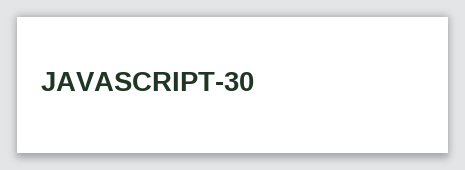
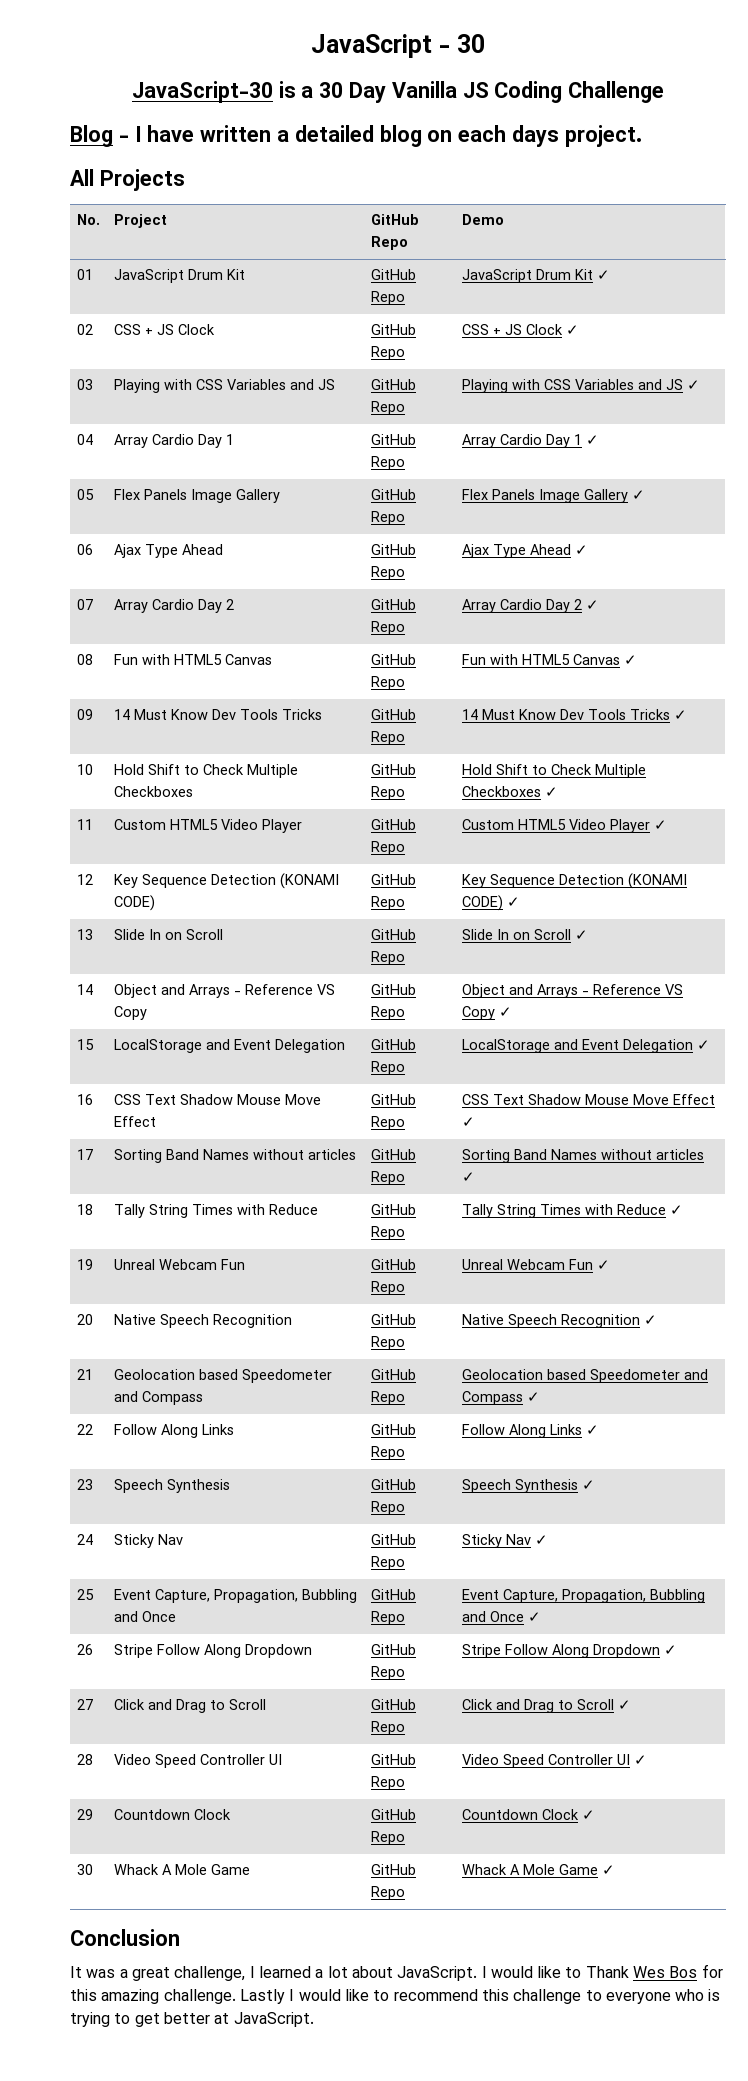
[41,72,254,91] JAVASCRIPT-30 -> [311,34,485,58] [131,81,665,103] [70,125,642,147] [70,169,185,191] [76,214,100,225] [113,214,167,228] [370,214,419,225] [370,236,408,250] [461,214,504,225] [76,269,93,280] [113,269,245,283] [370,269,416,280] [370,291,405,305] [461,269,610,283] [76,324,93,335] [113,324,215,335] [370,324,416,335] [370,346,405,360] [461,324,579,335] [76,379,93,390] [113,379,335,393] [370,379,416,390] [370,401,405,415] [461,379,700,393] [76,434,93,445] [113,434,234,448] [370,434,416,445] [370,456,405,470] [461,434,599,448] [76,489,94,500] [113,489,280,503] [370,489,416,500] [370,511,405,525] [461,489,645,503] [76,544,93,555] [113,544,223,558] [370,544,416,555] [370,566,405,580] [461,544,588,558] [76,599,93,610] [113,599,234,613] [370,599,416,610] [370,621,405,635] [461,599,599,613] [76,654,93,665] [113,654,272,665] [370,654,416,665] [370,676,405,690] [461,654,637,665] [76,709,93,720] [113,709,322,720] [370,709,416,720] [370,731,405,745] [461,709,687,720] [76,764,93,775] [113,764,298,778] [113,786,193,797] [370,764,416,775] [370,786,405,800] [461,764,646,778] [461,786,558,797] [76,819,93,830] [113,819,302,833] [370,819,416,830] [370,841,405,855] [461,819,667,833] [76,874,93,885] [113,873,339,889] [113,895,155,911] [370,874,416,885] [370,896,405,910] [461,873,687,889] [461,895,520,911] [76,929,93,940] [113,929,223,940] [370,929,416,940] [370,951,405,965] [461,929,588,940] [76,984,93,995] [113,984,335,998] [113,1006,147,1020] [370,984,416,995] [370,1006,405,1020] [461,984,683,998] [461,1006,512,1020] [76,1039,94,1050] [113,1039,345,1053] [370,1039,416,1050] [370,1061,405,1075] [461,1039,710,1053] [76,1094,93,1105] [113,1094,321,1105] [113,1116,156,1127] [370,1094,416,1105] [370,1116,405,1130] [461,1094,715,1105] [461,1117,475,1127] [76,1149,93,1160] [113,1149,356,1163] [370,1149,416,1160] [370,1171,405,1185] [461,1149,704,1163] [461,1172,475,1182] [76,1204,93,1215] [113,1204,318,1218] [370,1204,416,1215] [370,1226,405,1240] [461,1204,683,1218] [76,1259,93,1270] [113,1259,245,1270] [370,1259,416,1270] [370,1281,405,1295] [461,1259,610,1270] [76,1314,93,1325] [113,1314,292,1328] [370,1314,416,1325] [370,1336,405,1350] [461,1314,657,1328] [76,1369,93,1380] [113,1369,332,1383] [113,1391,203,1405] [370,1369,416,1380] [370,1391,405,1405] [461,1369,708,1383] [461,1391,540,1405] [76,1424,93,1435] [113,1424,234,1438] [370,1424,416,1435] [370,1446,405,1460] [461,1424,599,1438] [76,1479,93,1490] [113,1479,230,1493] [370,1479,416,1490] [370,1501,405,1515] [461,1479,595,1493] [76,1534,93,1545] [113,1534,183,1548] [370,1534,416,1545] [370,1556,405,1570] [461,1534,548,1548] [76,1589,94,1600] [113,1589,357,1603] [113,1611,176,1622] [370,1589,416,1600] [370,1611,405,1625] [461,1589,705,1603] [461,1611,541,1622] [76,1644,93,1655] [113,1644,312,1658] [370,1644,416,1655] [370,1666,405,1680] [461,1644,677,1658] [76,1699,93,1710] [113,1699,266,1713] [370,1699,416,1710] [370,1721,405,1735] [461,1699,631,1713] [76,1754,93,1765] [113,1754,282,1768] [370,1754,416,1765] [370,1776,405,1790] [461,1754,647,1768] [76,1809,93,1820] [113,1809,231,1820] [370,1809,416,1820] [370,1831,405,1845] [461,1809,595,1820] [76,1864,93,1875] [113,1864,250,1875] [370,1864,416,1875] [370,1886,405,1900] [461,1864,615,1875] [70,1929,180,1946] [70,1964,723,1981] [70,1989,721,2004] [70,2012,314,2027] JavaScript - 30 // JavaScript-30 is a 30 Day Vanilla JS Coding Challenge // Blog - I have written a detailed blog on each days project. // All Projects // No. | Project | GitHub Repo | Demo // 01 | JavaScript Drum Kit | GitHub Repo | JavaScript Drum Kit ✓ // 02 | CSS + JS Clock | GitHub Repo | CSS + JS Clock ✓ // 03 | Playing with CSS Variables and JS | GitHub Repo | Playing with CSS Variables and JS ✓ // 04 | Array Cardio Day 1 | GitHub Repo | Array Cardio Day 1 ✓ // 05 | Flex Panels Image Gallery | GitHub Repo | Flex Panels Image Gallery ✓ // 06 | Ajax Type Ahead | GitHub Repo | Ajax Type Ahead ✓ // 07 | Array Cardio Day 2 | GitHub Repo | Array Cardio Day 2 ✓ // 08 | Fun with HTML5 Canvas | GitHub Repo | Fun with HTML5 Canvas ✓ // 09 | 14 Must Know Dev Tools Tricks | GitHub Repo | 14 Must Know Dev Tools Tricks ✓ // 10 | Hold Shift to Check Multiple Checkboxes | GitHub Repo | Hold Shift to Check Multiple Checkboxes ✓ // 11 | Custom HTML5 Video Player | GitHub Repo | Custom HTML5 Video Player ✓ // 12 | Key Sequence Detection (KONAMI CODE) | GitHub Repo | Key Sequence Detection (KONAMI CODE) ✓ // 13 | Slide In on Scroll | GitHub Repo | Slide In on Scroll ✓ // 14 | Object and Arrays - Reference VS Copy | GitHub Repo | Object and Arrays - Reference VS Copy ✓ // 15 | LocalStorage and Event Delegation | GitHub Repo | LocalStorage and Event Delegation ✓ // 16 | CSS Text Shadow Mouse Move Effect | GitHub Repo | CSS Text Shadow Mouse Move Effect ✓ // 17 | Sorting Band Names without articles | GitHub Repo | Sorting Band Names without articles ✓ // 18 | Tally String Times with Reduce | GitHub Repo | Tally String Times with Reduce ✓ // 19 | Unreal Webcam Fun | GitHub Repo | Unreal Webcam Fun ✓ // 20 | Native Speech Recognition | GitHub Repo | Native Speech Recognition ✓ // 21 | Geolocation based Speedometer and Compass | GitHub Repo | Geolocation based Speedometer and Compass ✓ // 22 | Follow Along Links | GitHub Repo | Follow Along Links ✓ // 23 | Speech Synthesis | GitHub Repo | Speech Synthesis ✓ // 24 | Sticky Nav | GitHub Repo | Sticky Nav ✓ // 25 | Event Capture, Propagation, Bubbling and Once | GitHub Repo | Event Capture, Propagation, Bubbling and Once ✓ // 26 | Stripe Follow Along Dropdown | GitHub Repo | Stripe Follow Along Dropdown ✓ // 27 | Click and Drag to Scroll | GitHub Repo | Click and Drag to Scroll ✓ // 28 | Video Speed Controller UI | GitHub Repo | Video Speed Controller UI ✓ // 29 | Countdown Clock | GitHub Repo | Countdown Clock ✓ // 30 | Whack A Mole Game | GitHub Repo | Whack A Mole Game ✓ // Conclusion // It was a great challenge, I learned a lot about JavaScript. I would like to Thank Wes Bos for this amazing challenge. Lastly I would like to recommend this challenge to everyone who is trying to get better at JavaScript.

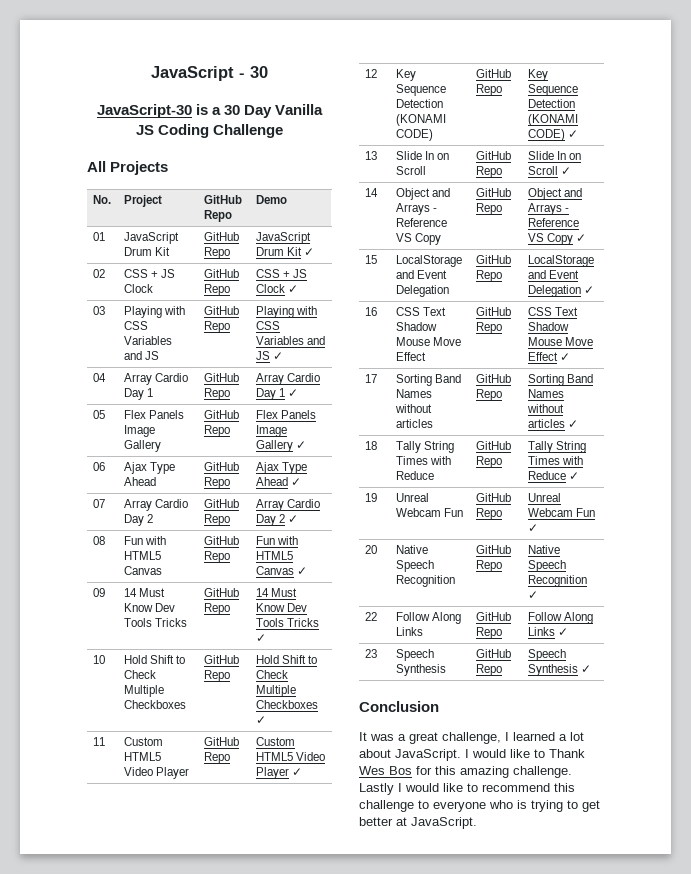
[70,125,642,147] // Blog - I have written a detailed blog on each days project. -> (284, 131) none
[76,1369,93,1380] [113,1369,332,1383] [113,1391,203,1405] [370,1369,416,1380] [370,1391,405,1405] [461,1369,708,1383] [461,1391,540,1405] // 21 | Geolocation based Speedometer and Compass | GitHub Repo | Geolocation based Speedometer and Compass ✓ -> (539, 595) none
[76,1534,93,1545] [113,1534,183,1548] [370,1534,416,1545] [370,1556,405,1570] [461,1534,548,1548] [76,1589,94,1600] [113,1589,357,1603] [113,1611,176,1622] [370,1589,416,1600] [370,1611,405,1625] [461,1589,705,1603] [461,1611,541,1622] [76,1644,93,1655] [113,1644,312,1658] [370,1644,416,1655] [370,1666,405,1680] [461,1644,677,1658] [76,1699,93,1710] [113,1699,266,1713] [370,1699,416,1710] [370,1721,405,1735] [461,1699,631,1713] [76,1754,93,1765] [113,1754,282,1768] [370,1754,416,1765] [370,1776,405,1790] [461,1754,647,1768] [76,1809,93,1820] [113,1809,231,1820] [370,1809,416,1820] [370,1831,405,1845] [461,1809,595,1820] [76,1864,93,1875] [113,1864,250,1875] [370,1864,416,1875] [370,1886,405,1900] [461,1864,615,1875] // 24 | Sticky Nav | GitHub Repo | Sticky Nav ✓ // 25 | Event Capture, Propagation, Bubbling and Once | GitHub Repo | Event Capture, Propagation, Bubbling and Once ✓ // 26 | Stripe Follow Along Dropdown | GitHub Repo | Stripe Follow Along Dropdown ✓ // 27 | Click and Drag to Scroll | GitHub Repo | Click and Drag to Scroll ✓ // 28 | Video Speed Controller UI | GitHub Repo | Video Speed Controller UI ✓ // 29 | Countdown Clock | GitHub Repo | Countdown Clock ✓ // 30 | Whack A Mole Game | GitHub Repo | Whack A Mole Game ✓ -> (592, 669) none

